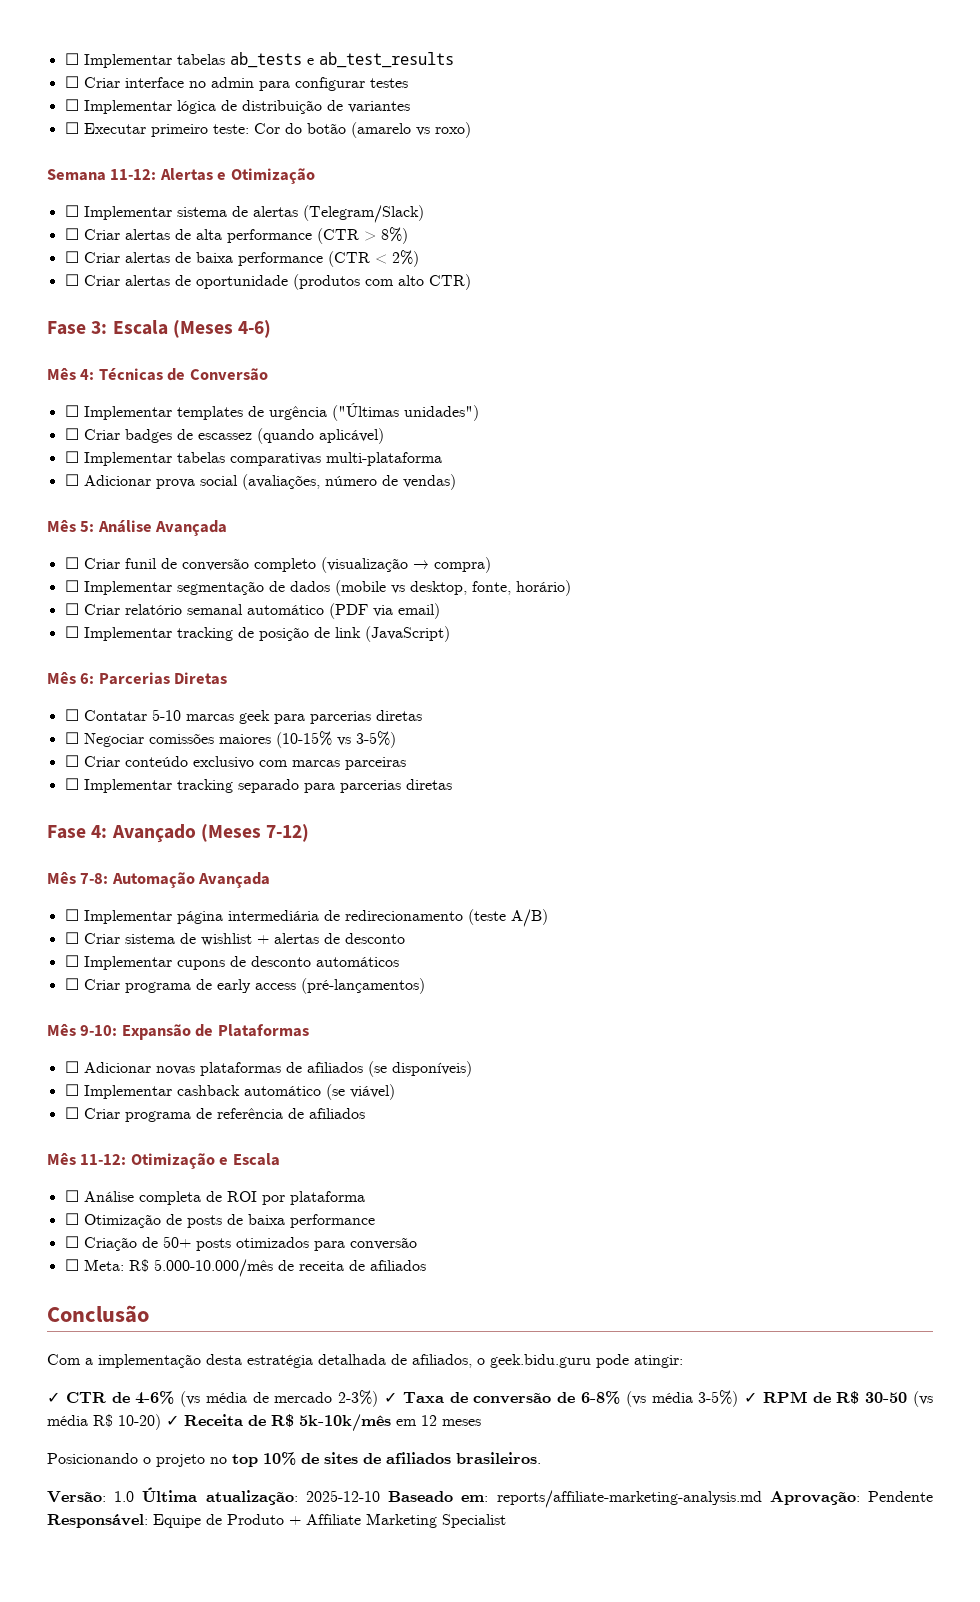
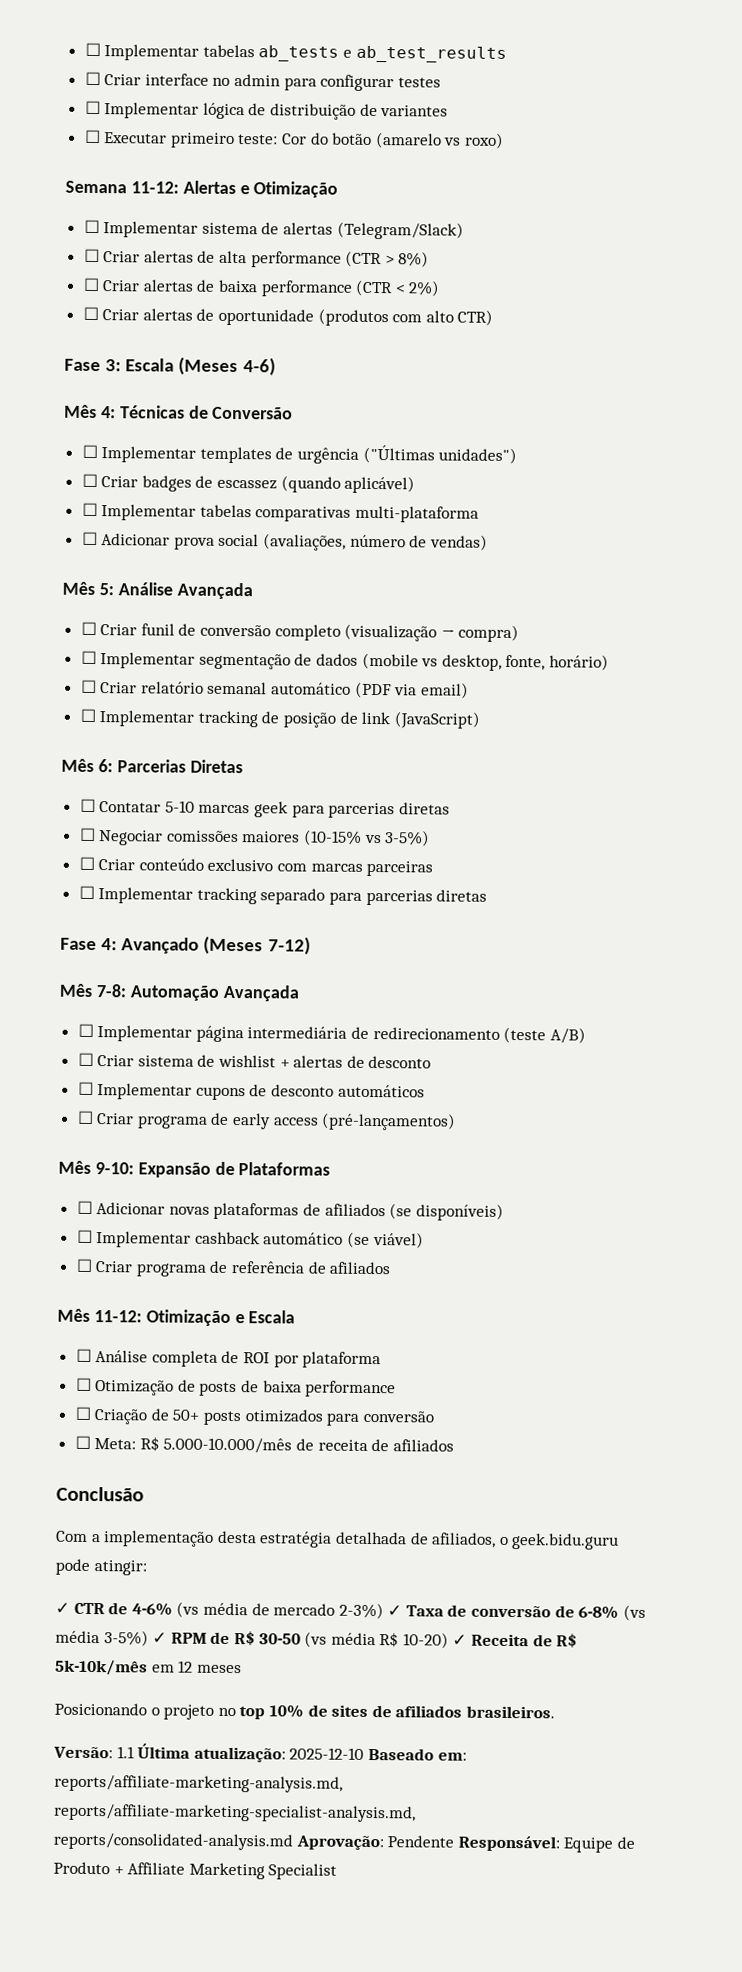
[114,1491,135,1502] 1.0 -> [116,1746,135,1759] 1.1
[496,1490,762,1508] reports/affiliate-marketing-analysis.md -> [54,1774,343,1793] [54,1803,416,1823] [53,1832,293,1851] reports/affiliate-marketing-analysis.md, reports/affiliate-marketing-specialist-analysis.md, reports/consolidated-analysis.md

